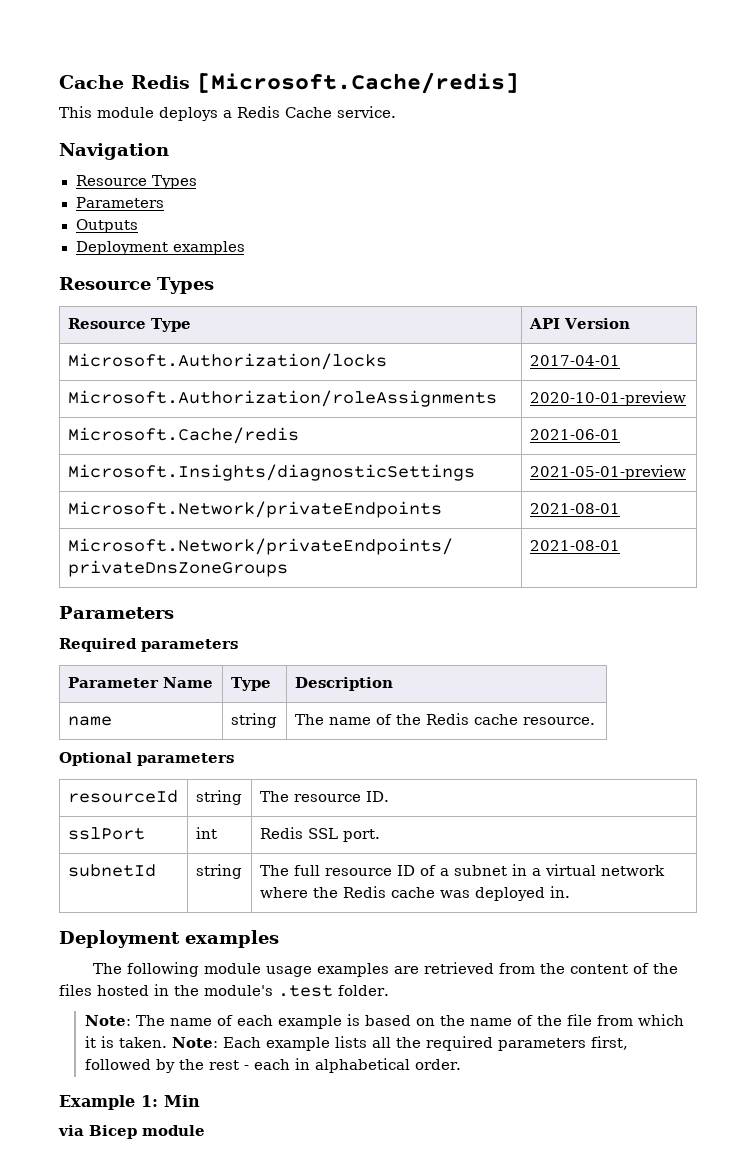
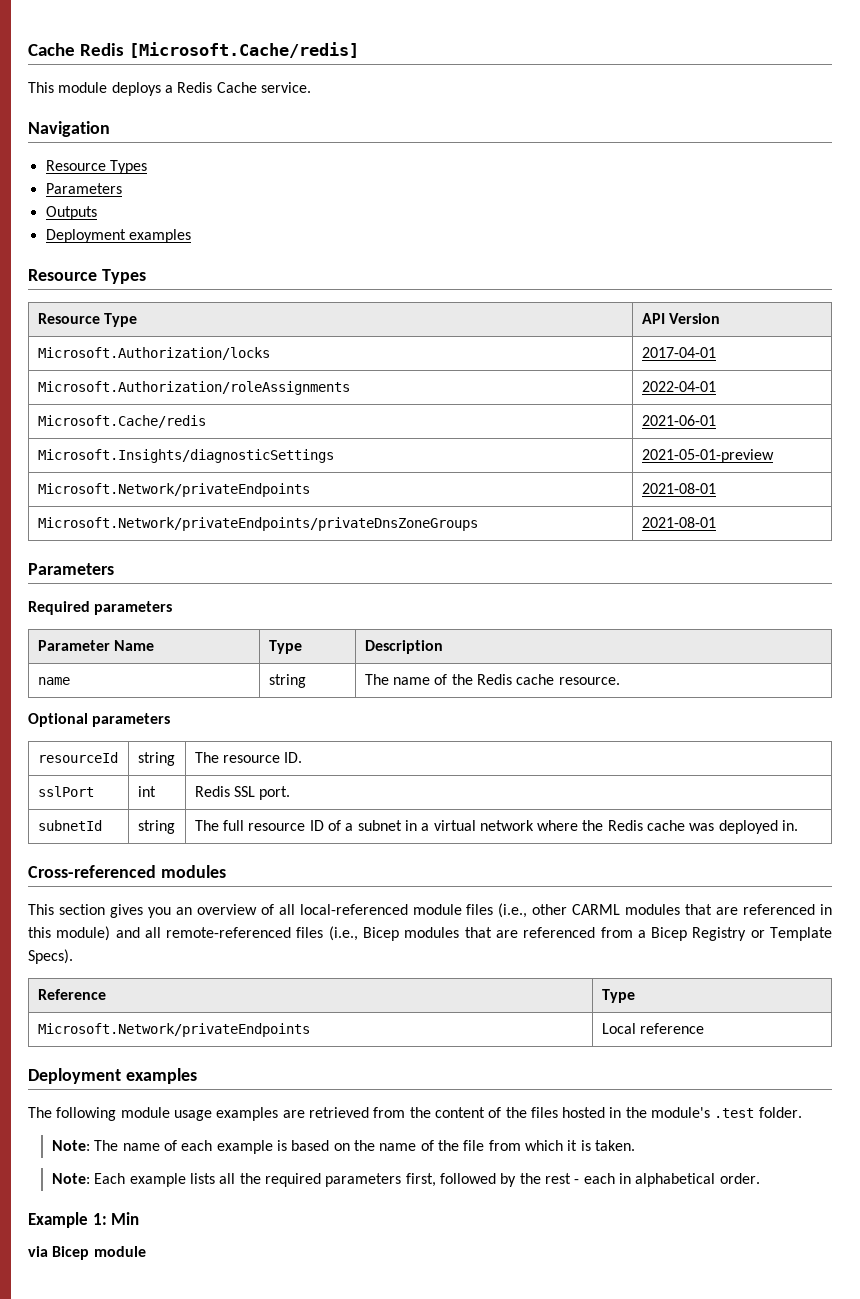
[529,391,686,406] 2020-10-01-preview -> [641,381,716,392] 2022-04-01
(570, 892) none -> [28,865,226,878] [28,903,833,918] [28,926,832,941] [28,949,73,964] [37,989,106,1000] [601,989,635,1003] [37,1023,310,1037] [601,1023,704,1034] // Cross-referenced modules // This section gives you an overview of all local-referenced module files (i.e., other CARML modules that are referenced in this module) and all remote-referenced files (i.e., Bicep modules that are referenced from a Bicep Registry or Template Specs). // Reference | Type // Microsoft.Network/privateEndpoints | Local reference
(167, 1042) none -> (635, 1145) //

